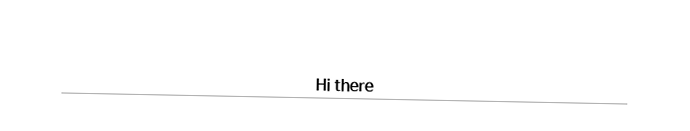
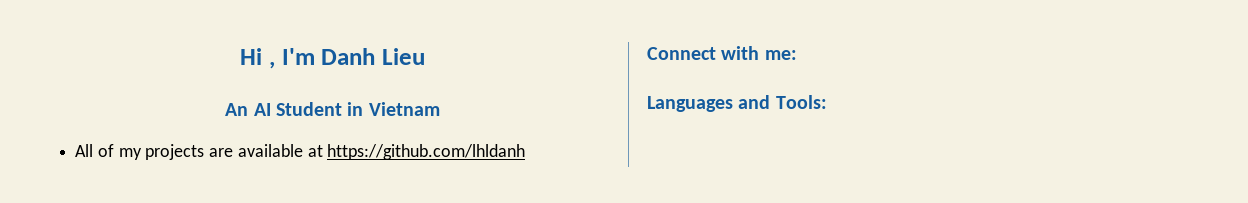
[334,78,375,93] there -> [268,48,425,69] [225,102,440,116] [75,144,526,160] [647,46,797,60] [647,95,827,112] , I'm Danh Lieu // An AI Student in Vietnam // All of my projects are available at https://github.com/lhldanh // Connect with me: // Languages and Tools:

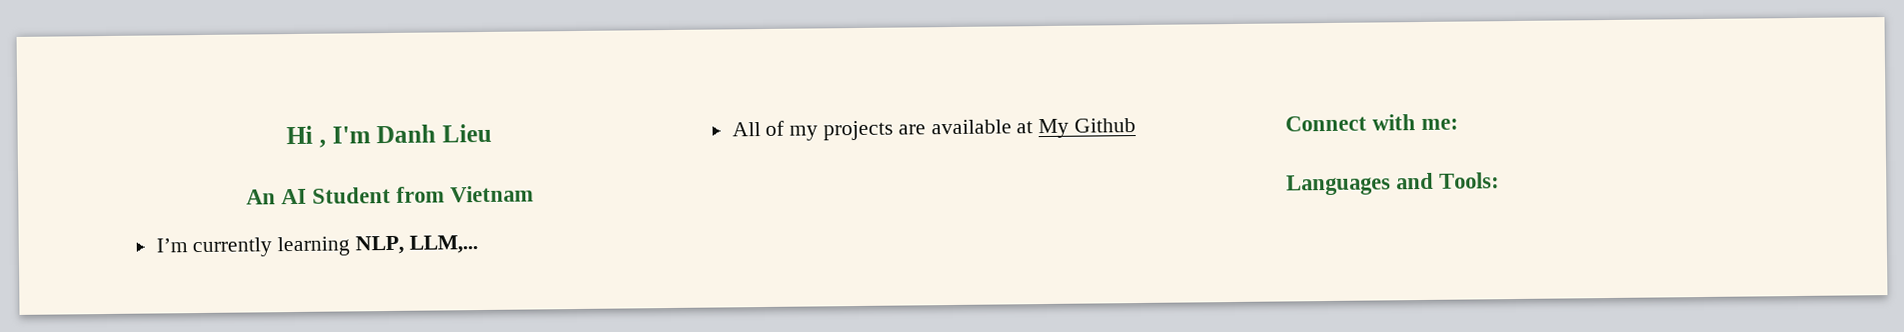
[347,102,364,116] in -> [396,186,446,203] from
(440, 109) none -> [155,235,478,258] // I’m currently learning NLP, LLM,...
[327,144,526,160] https://github.com/lhldanh -> [1038,118,1137,139] My Github

